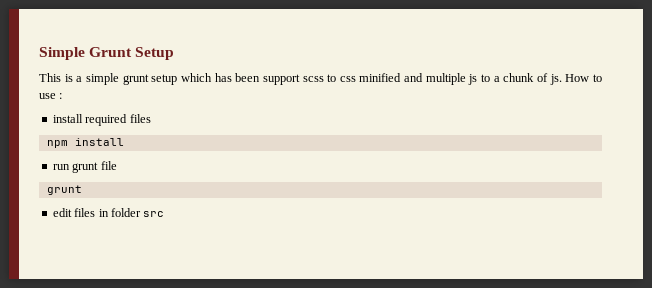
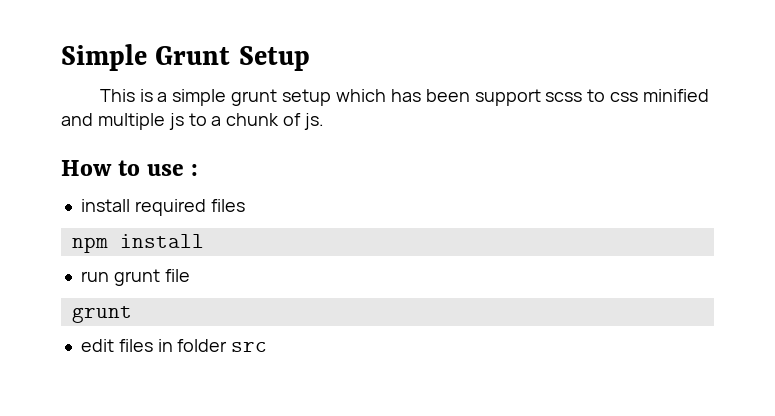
(562, 79) none -> (325, 121) //

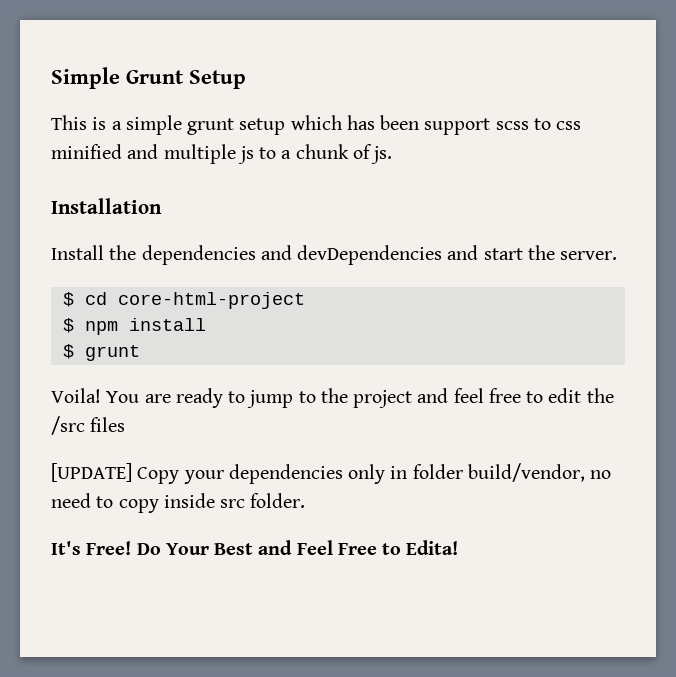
[61,160,199,176] [80,199,245,216] [71,234,204,253] [80,269,190,286] [71,306,132,323] [80,339,268,352] How to use : // install required files // npm install // run grunt file // grunt // edit files in folder src -> [51,198,162,214] [51,245,618,265] [62,292,305,309] [62,318,206,335] [62,344,140,361] [51,388,614,408] [51,416,126,435] [51,463,612,484] [51,493,306,513] [51,540,459,555] Installation // Install the dependencies and devDependencies and start the server. // $ cd core-html-project // $ npm install // $ grunt // Voila! You are ready to jump to the project and feel free to edit the /src files // [UPDATE] Copy your dependencies only in folder build/vendor, no need to copy inside src folder. // It's Free! Do Your Best and Feel Free to Edita!

